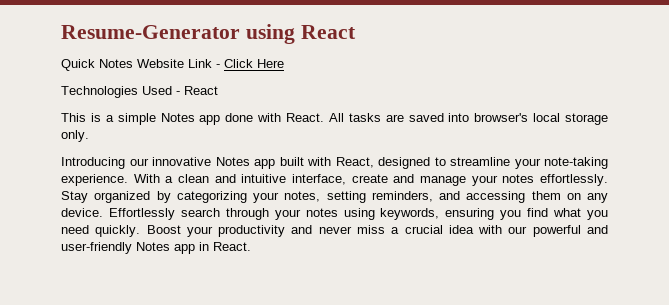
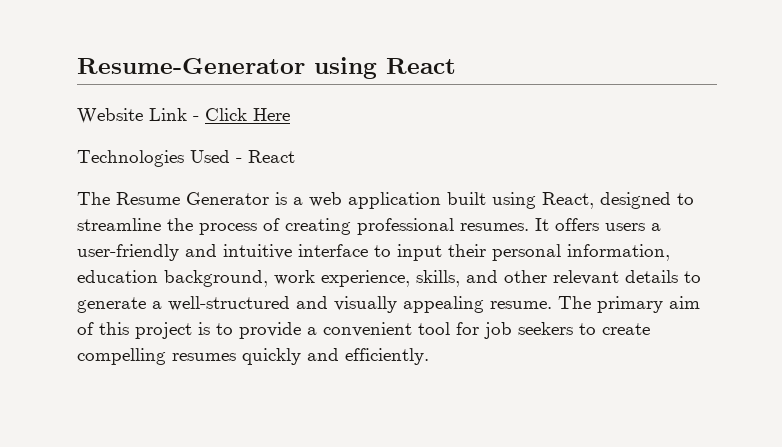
[61,59,133,71] Quick Notes -> (456, 66) none
[61,113,608,125] [61,130,89,142] [61,157,608,169] [61,174,609,186] [61,191,608,203] [61,208,608,220] [61,225,608,237] [61,242,251,254] This is a simple Notes app done with React. All tasks are saved into browser's local storage only. // Introducing our innovative Notes app built with React, designed to streamline your note-taking experience. With a clean and intuitive interface, create and manage your notes effortlessly. Stay organized by categorizing your notes, setting reminders, and accessing them on any device. Effortlessly search through your notes using keywords, ensuring you find what you need quickly. Boost your productivity and never miss a crucial idea with our powerful and user-friendly Notes app in React. -> [77,192,694,209] [77,218,661,235] [77,244,670,261] [77,270,701,287] [77,296,700,313] [77,322,650,339] [77,348,429,365] The Resume Generator is a web application built using React, designed to streamline the process of creating professional resumes. It offers users a user-friendly and intuitive interface to input their personal information, education background, work experience, skills, and other relevant details to generate a well-structured and visually appealing resume. The primary aim of this project is to provide a convenient tool for job seekers to create compelling resumes quickly and efficiently.

